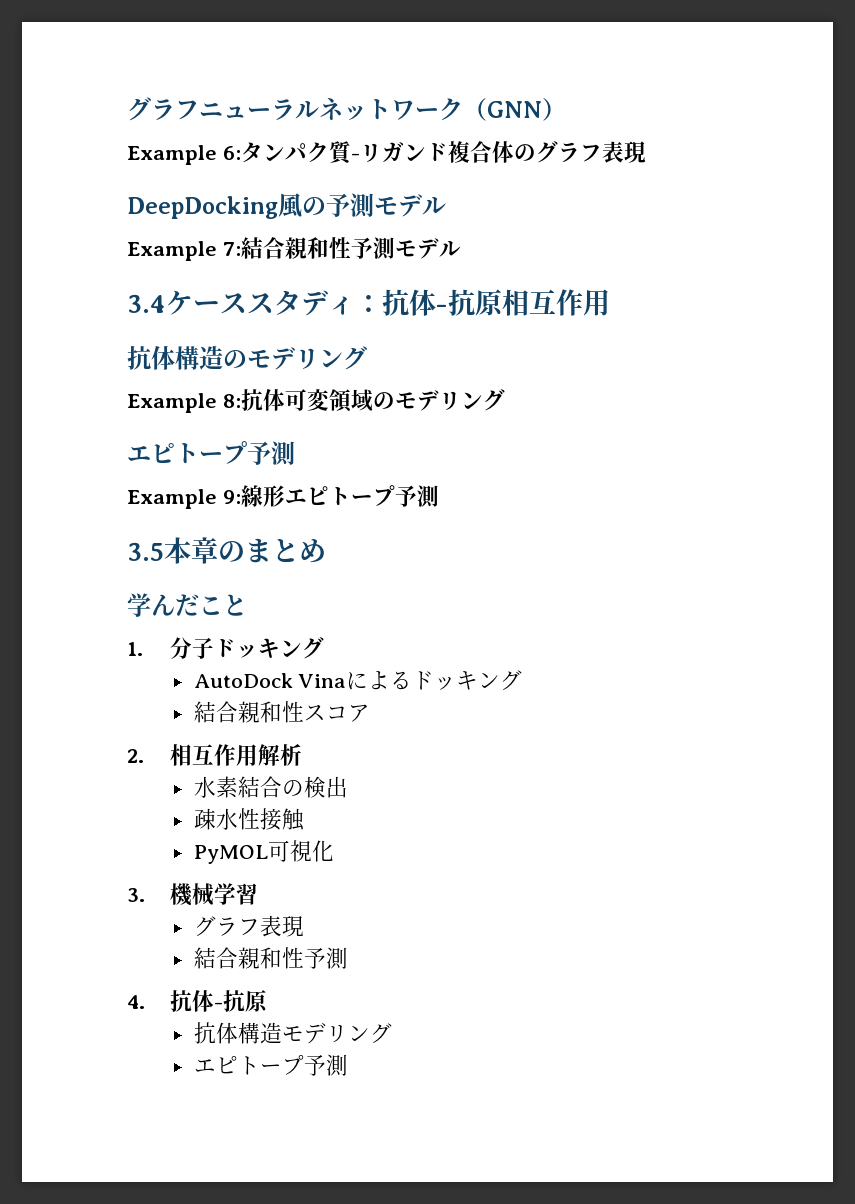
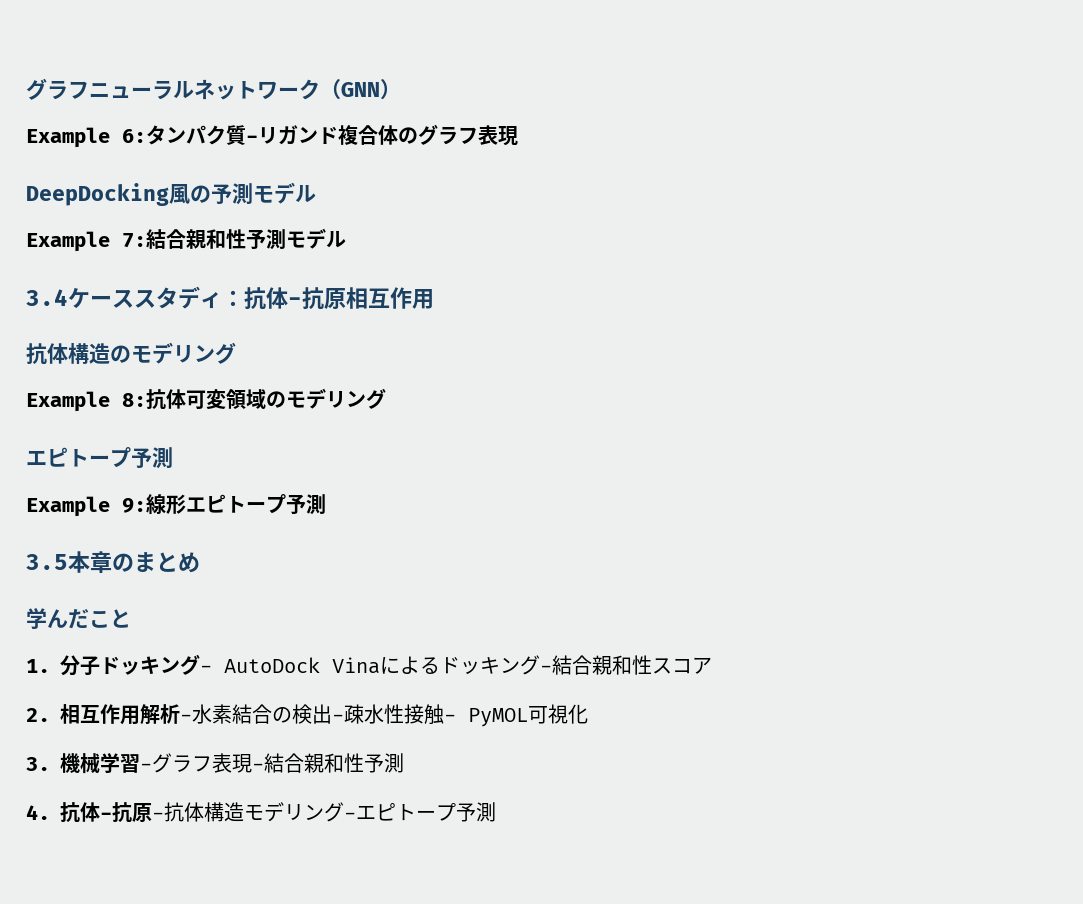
(324, 648) // -> [200,665,212,673] -
(523, 680) // -> [540,665,552,673] -
(302, 755) // -> [180,714,192,722] -
(348, 787) // -> [332,714,344,722] -
(305, 819) // -> [444,714,456,722] -
[193,915,304,937] // グラフ表現 // -> [140,753,264,773] -グラフ表現-
(268, 1001) // -> [152,812,164,820] -
(392, 1033) // -> [344,812,356,820] -

